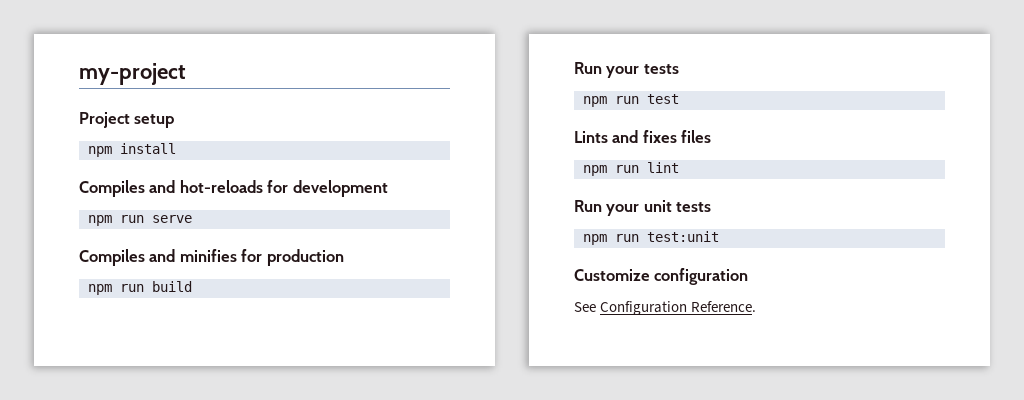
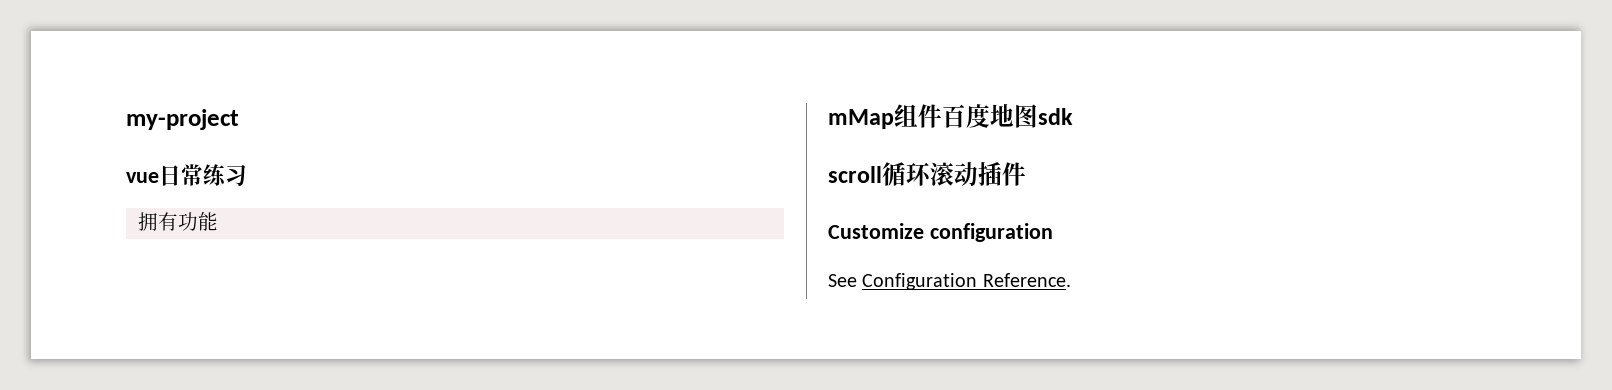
[79,112,175,128] [88,143,176,157] [79,180,388,197] [88,215,192,226] [79,249,344,266] [88,281,192,295] [574,62,679,78] [583,94,679,107] [574,130,712,143] [583,162,679,176] [574,200,712,216] [583,231,719,245] Project setup // npm install // Compiles and hot-reloads for development // npm run serve // Compiles and minifies for production // npm run build // Run your tests // npm run test // Lints and fixes files // npm run lint // Run your unit tests // npm run test:unit -> [126,164,247,186] [138,212,218,231] [828,104,1073,129] [828,162,1026,186] vue日常练习 // 拥有功能 // mMap组件百度地图sdk // scroll循环滚动插件

